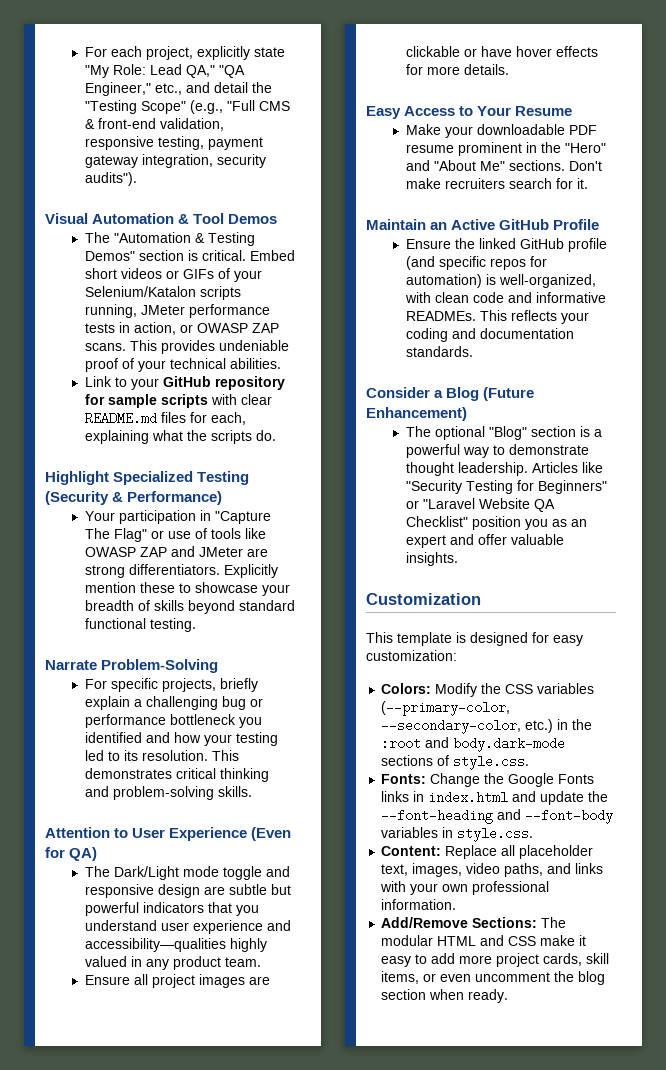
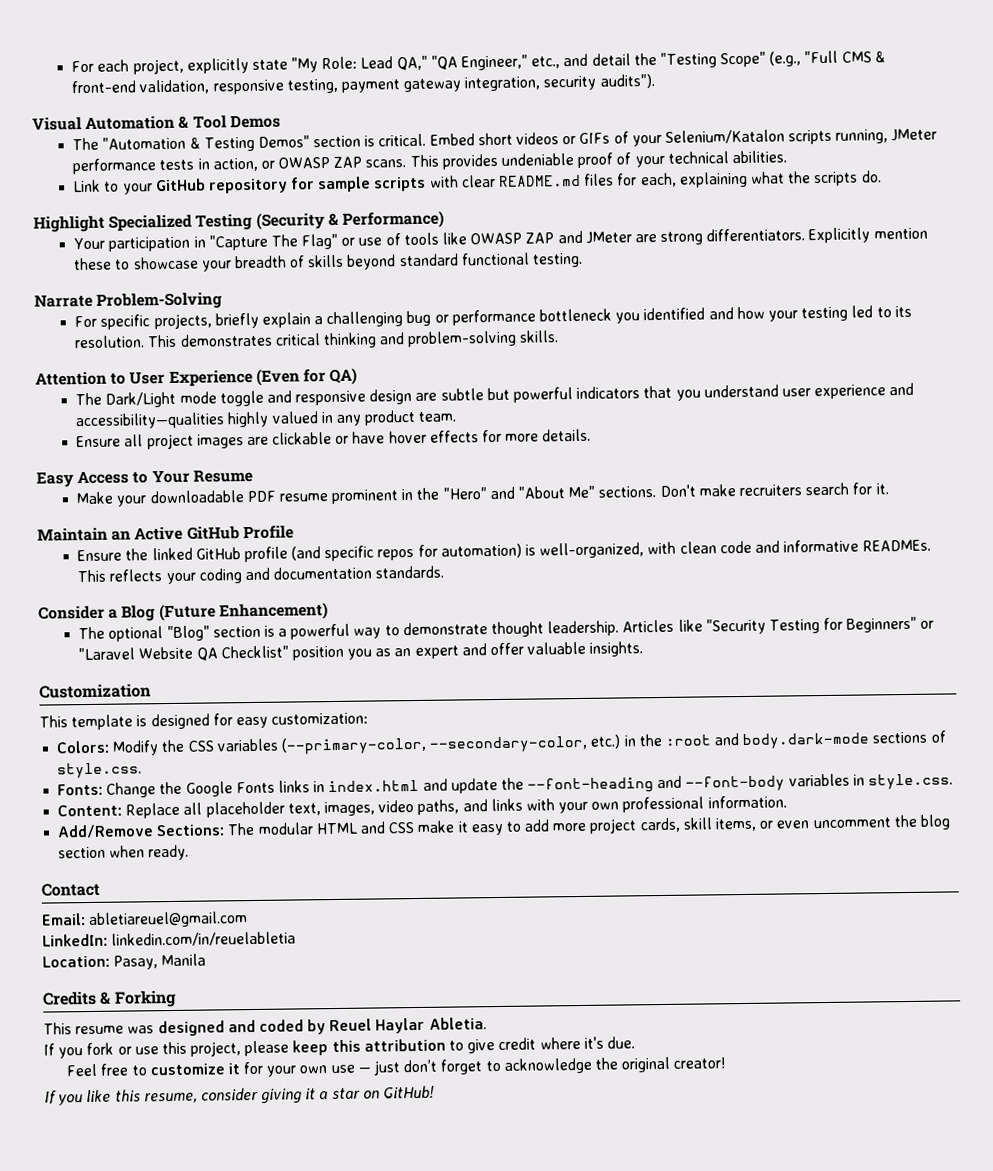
(509, 996) none -> [41,882,100,897] [41,911,249,929] [42,931,297,947] [42,953,207,970] [42,989,177,1008] [43,1017,487,1037] [43,1036,635,1059] [66,1056,726,1077] [44,1085,436,1106] // Contact // Email: abletiareuel@gmail.com // LinkedIn: linkedin.com/in/reuelabletia // Location: Pasay, Manila // Credits & Forking // This resume was designed and coded by Reuel Haylar Abletia. // If you fork or use this project, please keep this attribution to give credit where it's due. // Feel free to customize it for your own use — just don’t forget to acknowledge the original creator! // If you like this resume, consider giving it a star on GitHub!

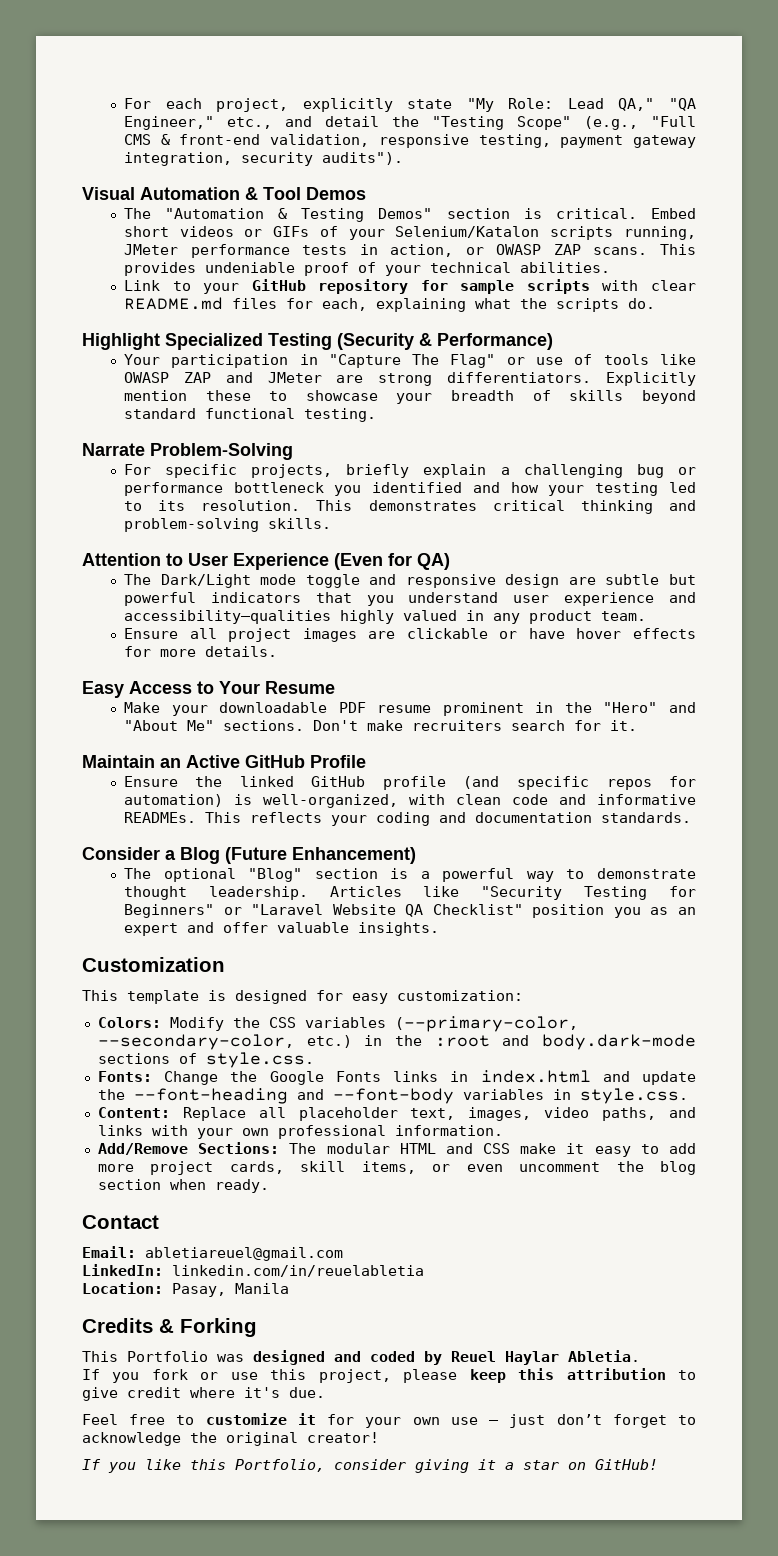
[75,1025,125,1035] resume -> [127,1351,208,1362] Portfolio
[143,1092,198,1104] resume, -> [235,1459,325,1472] Portfolio,

